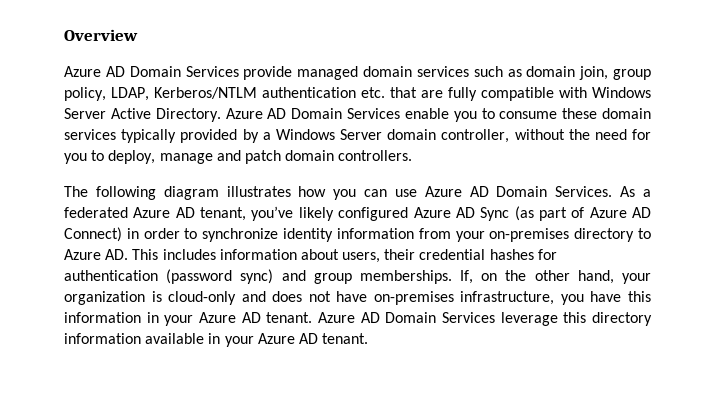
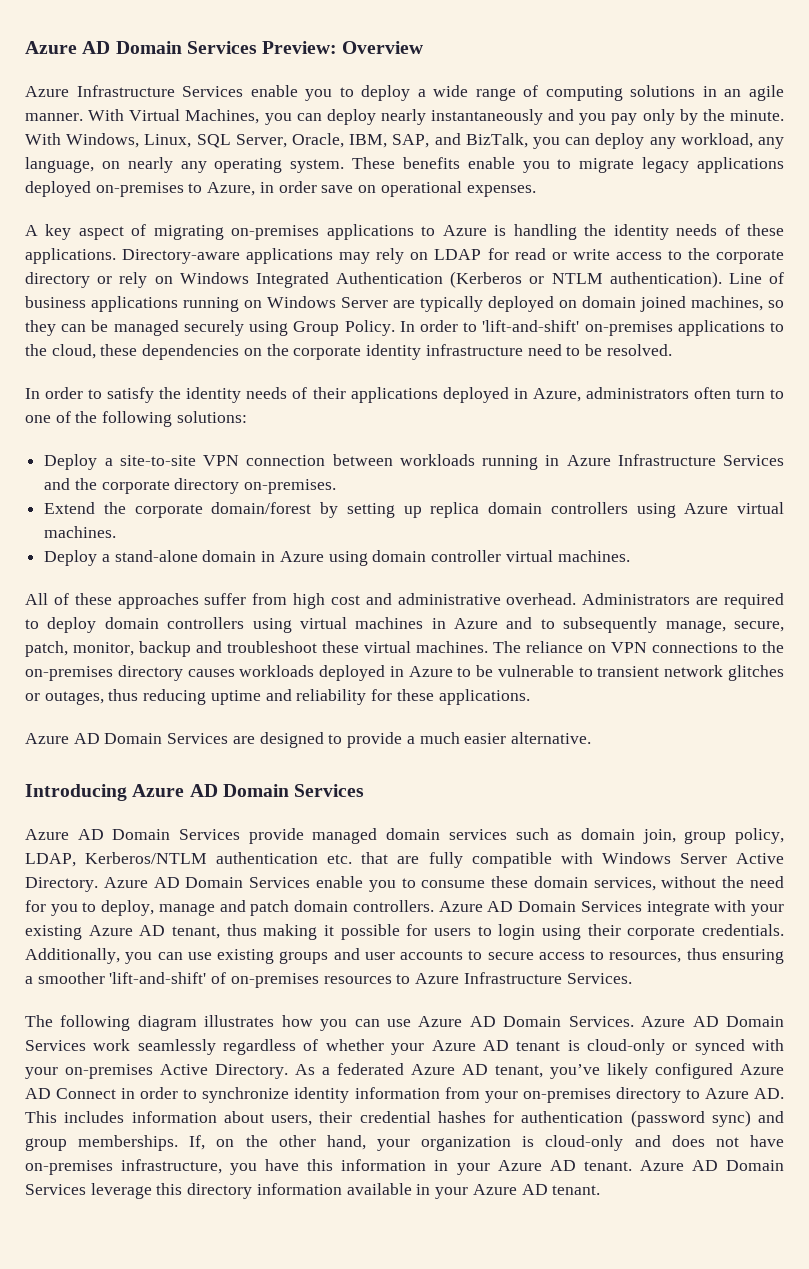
[64,29,138,41] Overview -> [25,41,424,54] [25,85,784,101] [25,109,784,125] [25,133,785,149] [25,157,784,173] [25,181,536,197] [25,224,784,240] [25,248,784,264] [25,271,784,288] [25,296,784,312] [25,320,784,336] [25,344,672,360] [25,387,784,403] [25,411,247,427] [44,454,784,470] [44,478,337,494] [44,502,784,518] [44,526,117,538] [44,550,630,566] [25,593,784,609] [25,617,785,633] [25,641,784,657] [25,665,784,681] [25,689,530,705] [25,732,591,748] [25,784,365,801] Azure AD Domain Services Preview: Overview // Azure Infrastructure Services enable you to deploy a wide range of computing solutions in an agile manner. With Virtual Machines, you can deploy nearly instantaneously and you pay only by the minute. With Windows, Linux, SQL Server, Oracle, IBM, SAP, and BizTalk, you can deploy any workload, any language, on nearly any operating system. These benefits enable you to migrate legacy applications deployed on-premises to Azure, in order save on operational expenses. // A key aspect of migrating on-premises applications to Azure is handling the identity needs of these applications. Directory-aware applications may rely on LDAP for read or write access to the corporate directory or rely on Windows Integrated Authentication (Kerberos or NTLM authentication). Line of business applications running on Windows Server are typically deployed on domain joined machines, so they can be managed securely using Group Policy. In order to 'lift-and-shift' on-premises applications to the cloud, these dependencies on the corporate identity infrastructure need to be resolved. // In order to satisfy the identity needs of their applications deployed in Azure, administrators often turn to one of the following solutions: // Deploy a site-to-site VPN connection between workloads running in Azure Infrastructure Services and the corporate directory on-premises. // Extend the corporate domain/forest by setting up replica domain controllers using Azure virtual machines. // Deploy a stand-alone domain in Azure using domain controller virtual machines. // All of these approaches suffer from high cost and administrative overhead. Administrators are required to deploy domain controllers using virtual machines in Azure and to subsequently manage, secure, patch, monitor, backup and troubleshoot these virtual machines. The reliance on VPN connections to the on-premises directory causes workloads deployed in Azure to be vulnerable to transient network glitches or outages, thus reducing uptime and reliability for these applications. // Azure AD Domain Services are designed to provide a much easier alternative. // Introducing Azure AD Domain Services
[64,129,510,143] services typically provided by a Windows Server domain controller, -> [593,877,656,891] services,
(413, 155) none -> [438,900,785,916] [25,924,784,940] [25,948,784,964] [25,972,632,988] Azure AD Domain Services integrate with your existing Azure AD tenant, thus making it possible for users to login using their corporate credentials. Additionally, you can use existing groups and user accounts to secure access to resources, thus ensuring a smoother 'lift-and-shift' of on-premises resources to Azure Infrastructure Services.
(613, 191) none -> [641,1016,785,1027] [25,1039,784,1055] [25,1064,288,1079] Azure AD Domain Services work seamlessly regardless of whether your Azure AD tenant is cloud-only or synced with your on-premises Active Directory.
[480,206,651,221] [64,227,122,242] Sync (as part of Azure AD Connect) -> [56,1088,117,1099] Connect

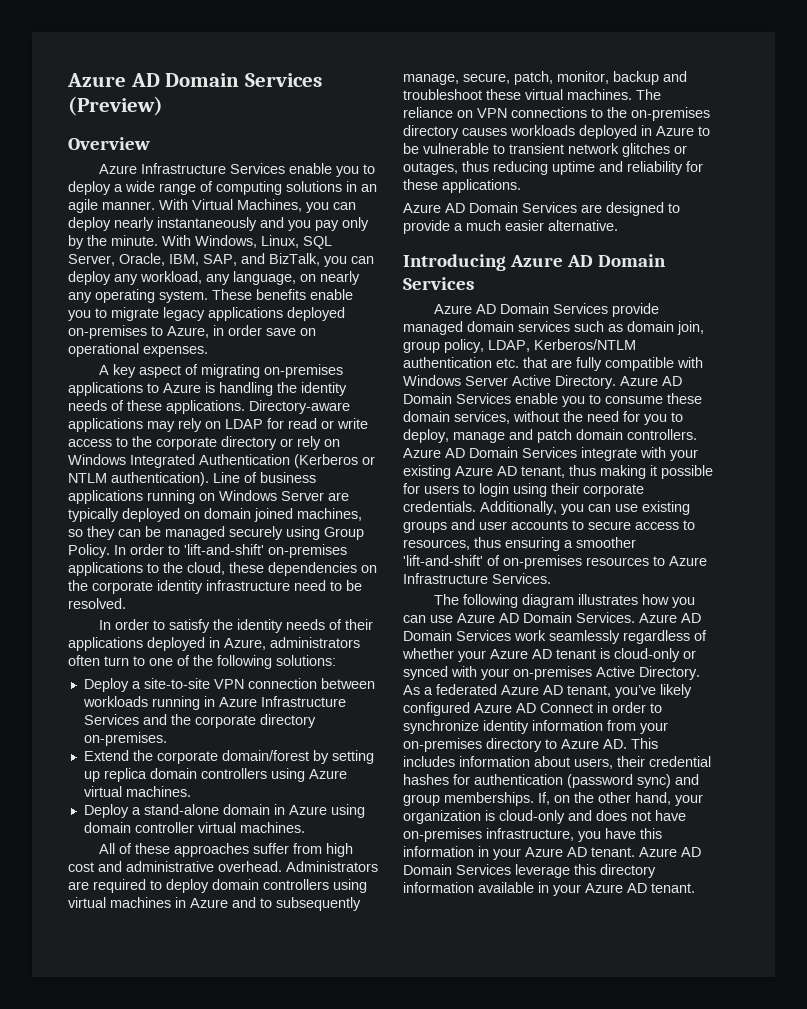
[25,41,338,54] Azure AD Domain Services Preview: -> [67,73,322,87] [68,96,163,116] Azure AD Domain Services (Preview) //

